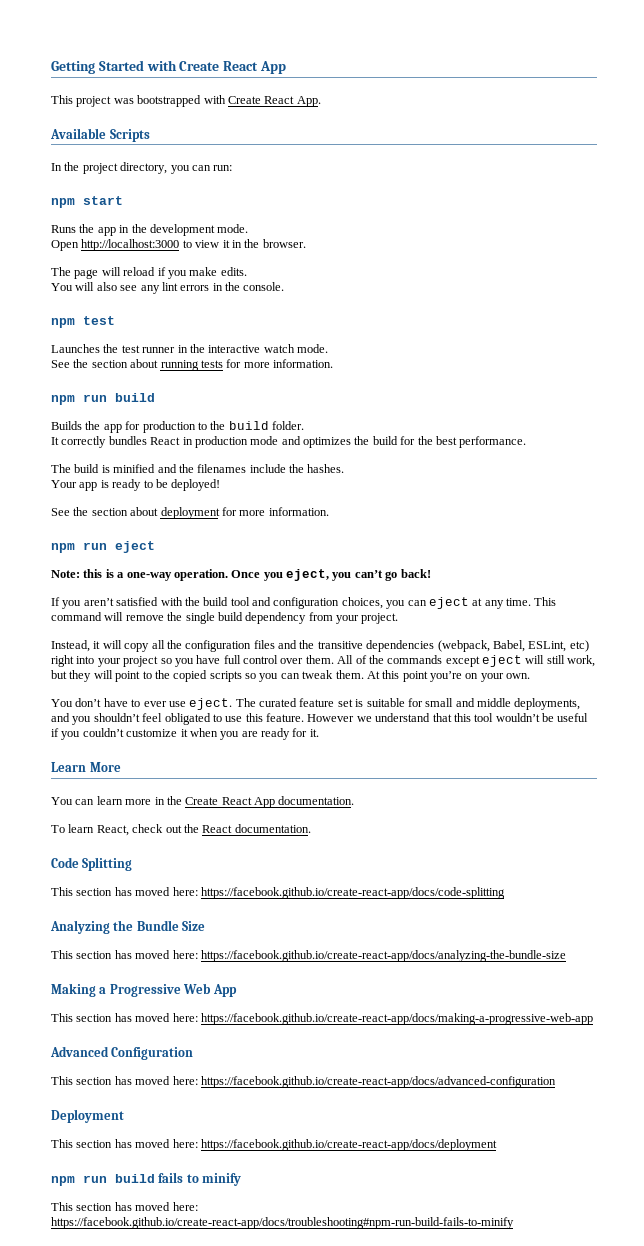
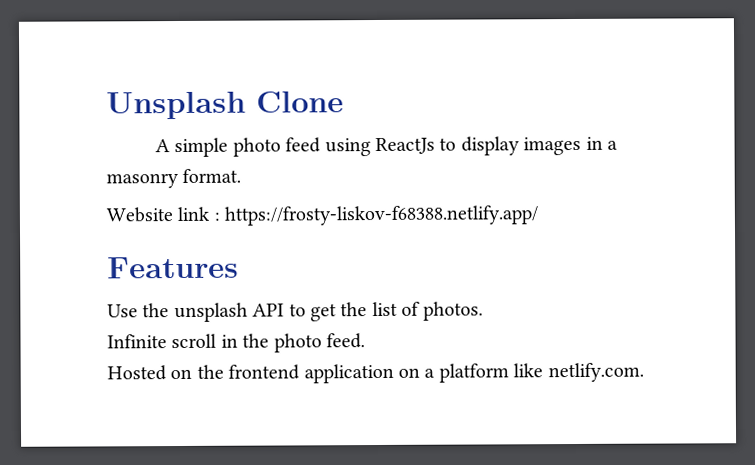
[51,60,286,74] [51,95,321,107] [50,128,150,142] [51,162,233,174] [51,196,123,208] [51,224,249,236] [51,239,306,251] [51,267,247,279] [51,282,285,294] [51,316,115,328] [51,344,328,353] [51,359,333,371] [51,393,155,405] [51,421,304,433] [51,436,527,448] [51,464,345,473] [51,479,221,491] [51,507,329,519] [51,541,155,553] [51,569,431,581] [51,597,557,609] [51,612,399,624] [51,640,589,652] [51,655,596,667] [51,670,531,682] [51,698,581,710] [51,713,589,725] [51,728,319,740] [51,762,121,772] [51,796,355,808] [51,824,311,836] [51,857,133,871] [51,887,505,899] [50,920,206,934] [51,950,566,962] [51,983,237,997] [51,1013,593,1025] [50,1046,194,1060] [51,1076,556,1088] [51,1109,124,1123] [51,1139,497,1151] [51,1172,242,1186] [51,1202,198,1211] [51,1217,514,1229] Getting Started with Create React App // This project was bootstrapped with Create React App. // Available Scripts // In the project directory, you can run: // npm start // Runs the app in the development mode. // Open http://localhost:3000 to view it in the browser. // The page will reload if you make edits. // You will also see any lint errors in the console. // npm test // Launches the test runner in the interactive watch mode. // See the section about running tests for more information. // npm run build // Builds the app for production to the build folder. // It correctly bundles React in production mode and optimizes the build for the best performance. // The build is minified and the filenames include the hashes. // Your app is ready to be deployed! // See the section about deployment for more information. // npm run eject // Note: this is a one-way operation. Once you eject, you can’t go back! // If you aren’t satisfied with the build tool and configuration choices, you can eject at any time. This command will remove the single build dependency from your project. // Instead, it will copy all the configuration files and the transitive dependencies (webpack, Babel, ESLint, etc) right into your project so you have full control over them. All of the commands except eject will still work, but they will point to the copied scripts so you can tweak them. At this point you’re on your own. // You don’t have to ever use eject. The curated feature set is suitable for small and middle deployments, and you shouldn’t feel obligated to use this feature. However we understand that this tool wouldn’t be useful if you couldn’t customize it when you are ready for it. // Learn More // You can learn more in the Create React App documentation. // To learn React, check out the React documentation. // Code Splitting // This section has moved here: https://facebook.github.io/create-react-app/docs/code-splitting // Analyzing the Bundle Size // This section has moved here: https://facebook.github.io/create-react-app/docs/analyzing-the-bundle-size // Making a Progressive Web App // This section has moved here: https://facebook.github.io/create-react-app/docs/making-a-progressive-web-app // Advanced Configuration // This section has moved here: https://facebook.github.io/create-react-app/docs/advanced-configuration // Deployment // This section has moved here: https://facebook.github.io/create-react-app/docs/deployment // npm run build fails to minify // This section has moved here: https://facebook.github.io/create-react-app/docs/troubleshooting#npm-run-build-fails-to-minify -> [106,91,344,120] [154,136,618,158] [106,168,242,189] [106,205,539,226] [107,256,239,279] [107,301,483,323] [107,333,365,353] [107,362,644,384] Unsplash Clone // A simple photo feed using ReactJs to display images in a masonry format. // Website link : https://frosty-liskov-f68388.netlify.app/ // Features // Use the unsplash API to get the list of photos. // Infinite scroll in the photo feed. // Hosted on the frontend application on a platform like netlify.com.

